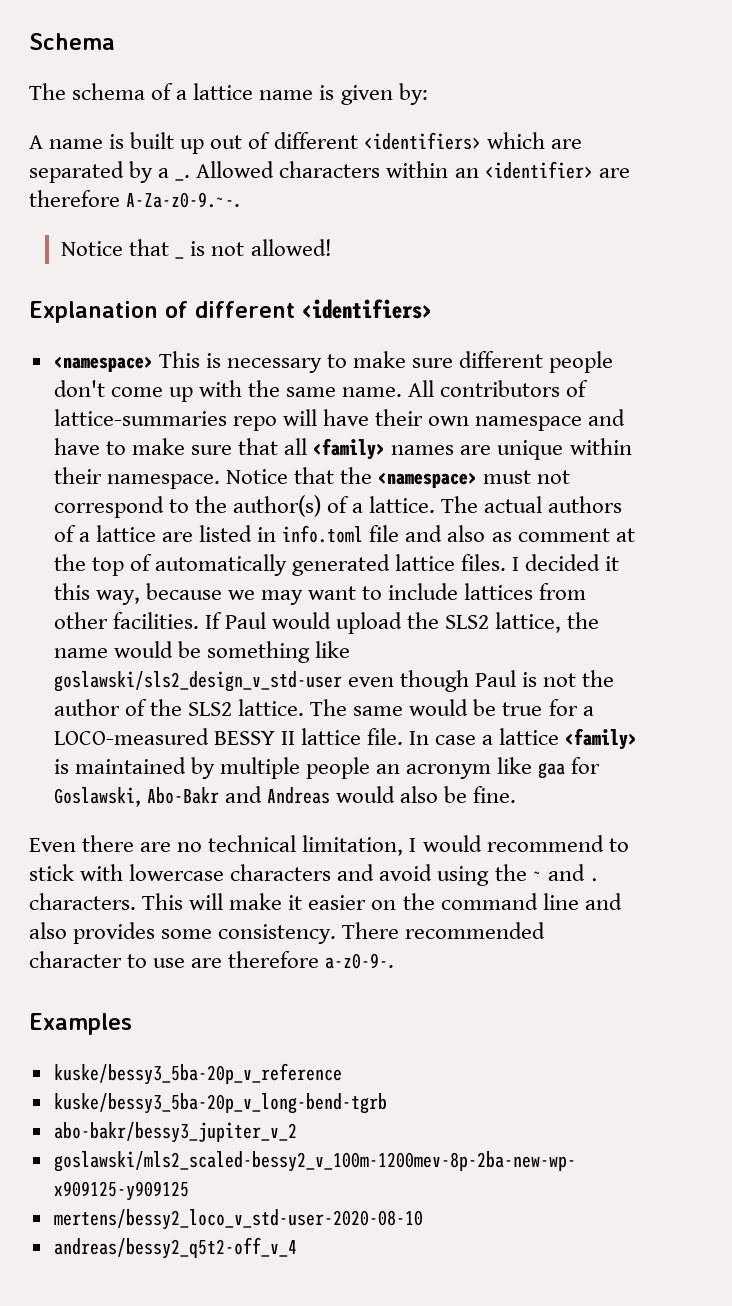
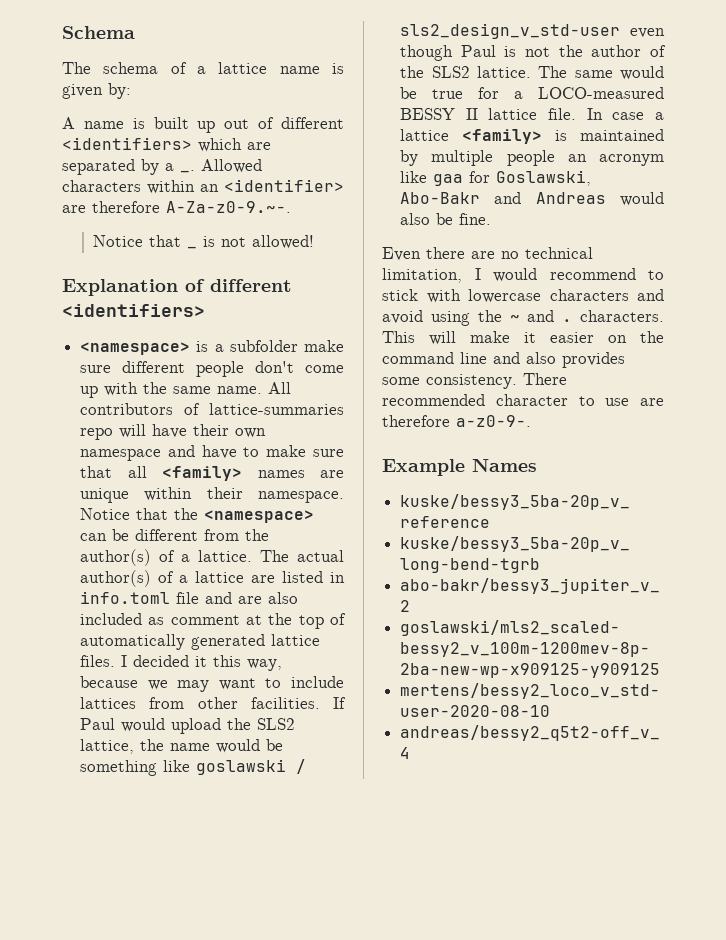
[158,351,348,373] This is necessary to -> [196,340,298,352] is a subfolder
[483,470,571,484] [53,496,189,518] must not correspond to -> [80,529,240,541] can be different from
[548,496,623,513] authors -> [80,570,152,587] author(s)
[447,525,486,542] also -> [238,592,299,604] [80,613,143,625] are also included
[53,671,342,692] goslawski/sls2_design_v_std-user -> [196,759,307,775] [400,23,621,39] goslawski / sls2_design_v_std-user
[29,1013,132,1035] Examples -> [382,459,537,476] Example Names

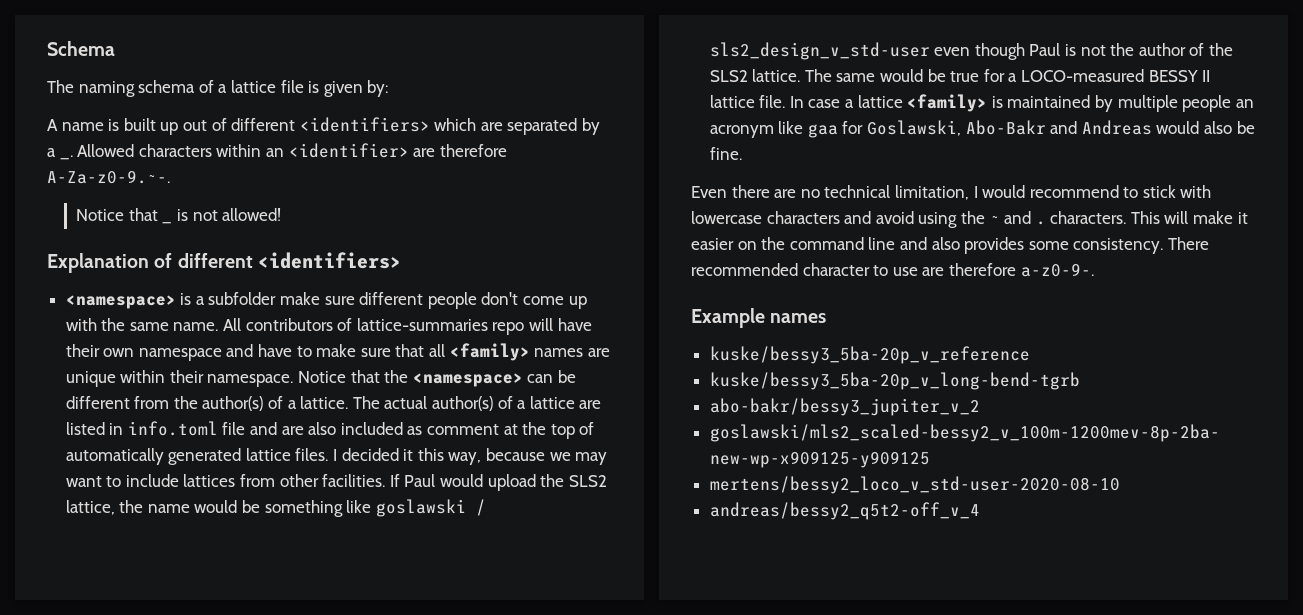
(91, 68) none -> [78,81,135,97] naming
[279,66,320,74] name -> [280,80,304,93] file
[472,459,537,472] Names -> [770,313,827,323] names

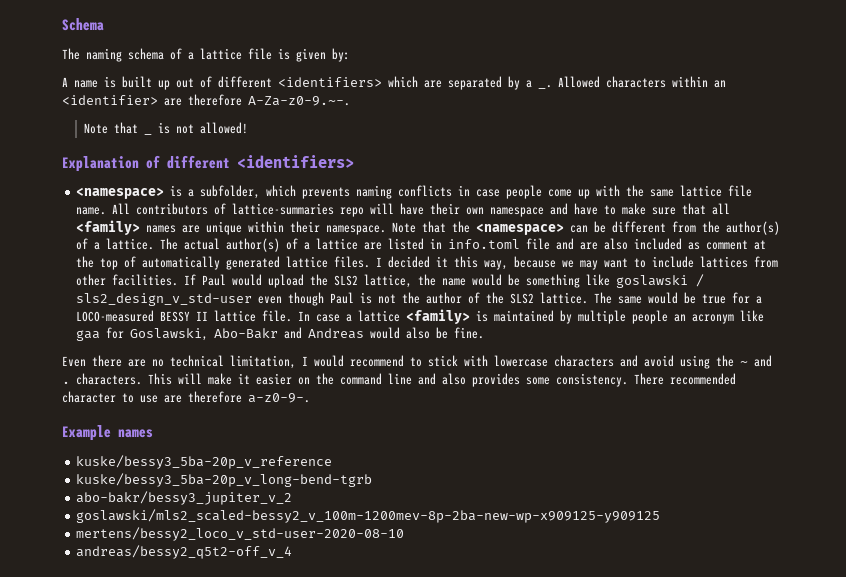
[76,209,125,221] Notice -> [84,123,109,134] Note
[208,292,519,309] subfolder make sure different people don't -> [200,185,543,199] subfolder, which prevents naming conflicts in case people
(169, 326) none -> [680,185,753,197] lattice file
[298,371,347,383] Notice -> [392,222,417,233] Note

